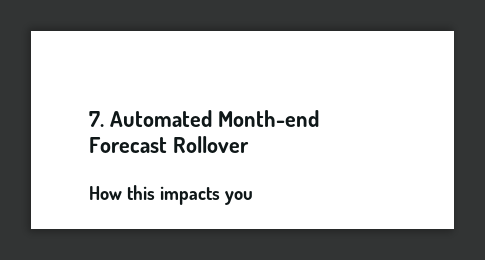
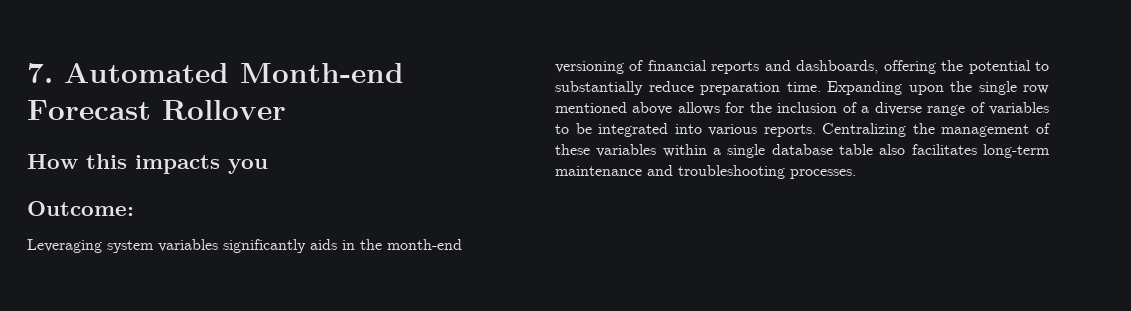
(253, 198) none -> [27,201,134,216] [27,239,462,253] [555,60,1049,74] [555,81,1049,95] [555,102,1049,116] [555,123,1050,137] [555,144,1050,158] [555,165,856,179] // Outcome: // Leveraging system variables significantly aids in the month-end versioning of financial reports and dashboards, offering the potential to substantially reduce preparation time. Expanding upon the single row mentioned above allows for the inclusion of a diverse range of variables to be integrated into various reports. Centralizing the management of these variables within a single database table also facilitates long-term maintenance and troubleshooting processes.

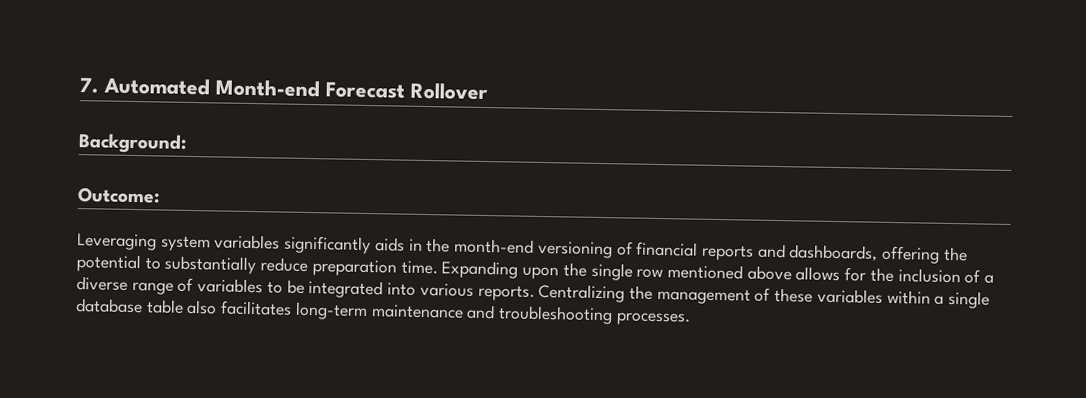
[27,154,268,174] How this impacts you -> [78,133,188,154] Background:

